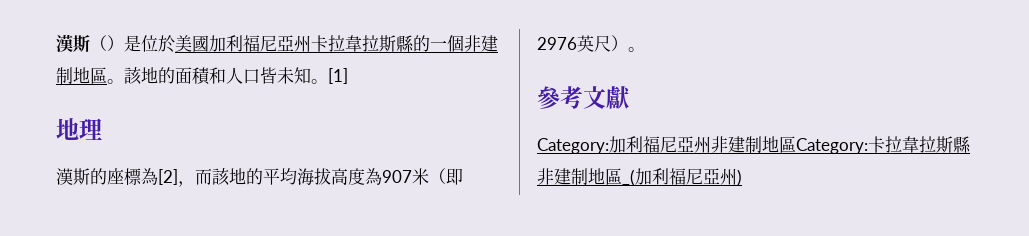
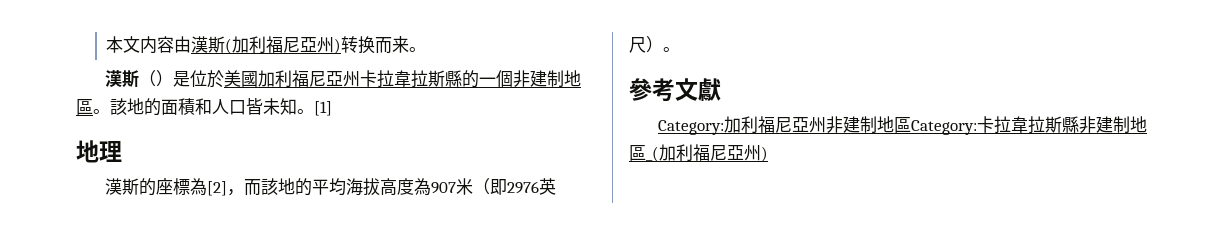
(56, 43) none -> [106,36,427,54] 本文内容由漢斯(加利福尼亞州)转换而来。 //

